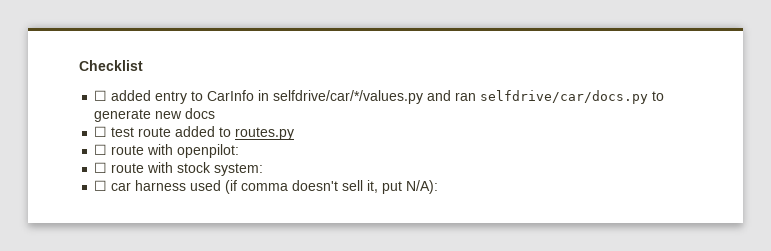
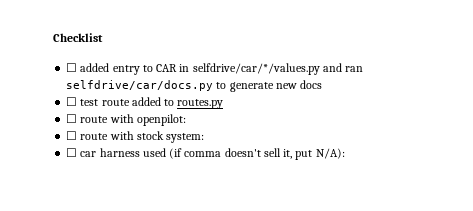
[207,90,255,101] CarInfo -> [156,64,178,72] CAR

